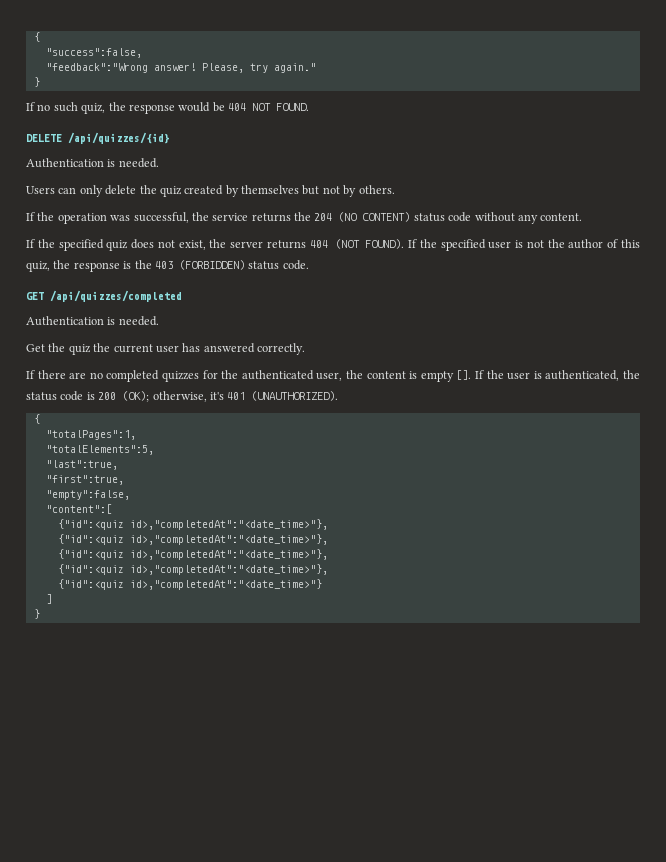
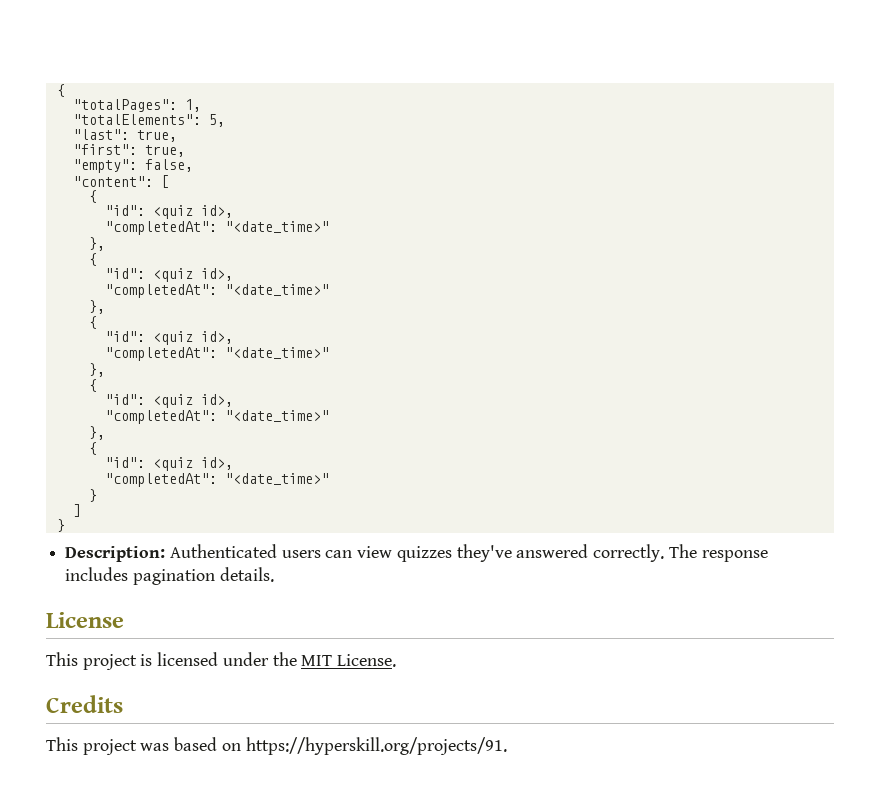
[33,32,40,42] [45,48,142,58] [45,63,316,73] [33,77,40,87] [26,102,309,114] [26,132,170,144] [26,158,159,168] [26,185,395,197] [26,212,583,224] [26,239,640,251] [26,260,309,272] [26,290,182,302] [26,316,159,326] [26,343,305,355] [26,370,641,382] [26,391,339,402] [33,414,40,424] [45,430,136,440] [45,445,154,455] [45,460,118,470] [45,475,124,485] [45,490,130,500] [45,504,112,514] [57,519,328,530] [57,534,328,545] [57,549,328,560] [57,564,328,575] [57,579,322,590] [45,594,52,604] [33,609,40,619] { // "success":false, // "feedback":"Wrong answer! Please, try again." // } // If no such quiz, the response would be 404 NOT FOUND. // DELETE /api/quizzes/{id} // Authentication is needed. // Users can only delete the quiz created by themselves but not by others. // If the operation was successful, the service returns the 204 (NO CONTENT) status code without any content. // If the specified quiz does not exist, the server returns 404 (NOT FOUND). If the specified user is not the author of this quiz, the response is the 403 (FORBIDDEN) status code. // GET /api/quizzes/completed // Authentication is needed. // Get the quiz the current user has answered correctly. // If there are no completed quizzes for the authenticated user, the content is empty []. If the user is authenticated, the status code is 200 (OK); otherwise, it's 401 (UNAUTHORIZED). // { // "totalPages":1, // "totalElements":5, // "last":true, // "first":true, // "empty":false, // "content":[ // {"id":<quiz id>,"completedAt":"<date_time>"}, // {"id":<quiz id>,"completedAt":"<date_time>"}, // {"id":<quiz id>,"completedAt":"<date_time>"}, // {"id":<quiz id>,"completedAt":"<date_time>"}, // {"id":<quiz id>,"completedAt":"<date_time>"} // ] // } -> [56,84,65,97] [72,99,201,112] [72,114,225,127] [72,129,177,142] [72,144,185,157] [72,159,193,173] [72,175,169,188] [88,190,97,203] [104,205,233,219] [104,221,329,235] [88,237,105,251] [88,253,97,266] [104,268,233,282] [104,284,329,298] [88,300,105,314] [88,316,97,329] [104,331,233,345] [104,347,329,361] [88,363,105,377] [88,379,97,392] [104,394,233,408] [104,410,329,424] [88,426,105,440] [88,442,97,455] [104,457,233,471] [104,473,329,487] [88,489,97,502] [72,504,81,517] [56,519,65,532] [65,544,768,562] [65,567,274,585] [46,612,124,628] [46,652,397,670] [46,695,123,713] [46,737,507,755] { // "totalPages": 1, // "totalElements": 5, // "last": true, // "first": true, // "empty": false, // "content": [ // { // "id": <quiz id>, // "completedAt": "<date_time>" // }, // { // "id": <quiz id>, // "completedAt": "<date_time>" // }, // { // "id": <quiz id>, // "completedAt": "<date_time>" // }, // { // "id": <quiz id>, // "completedAt": "<date_time>" // }, // { // "id": <quiz id>, // "completedAt": "<date_time>" // } // ] // } // Description: Authenticated users can view quizzes they've answered correctly. The response includes pagination details. // License // This project is licensed under the MIT License. // Credits // This project was based on https://hyperskill.org/projects/91.

